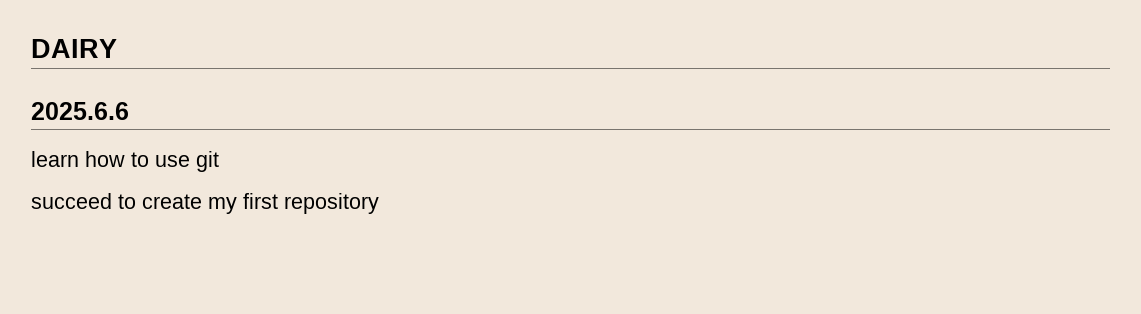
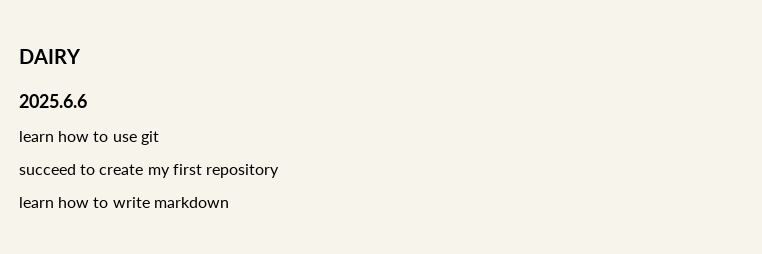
(379, 203) none -> [19,197,229,208] // learn how to write markdown

